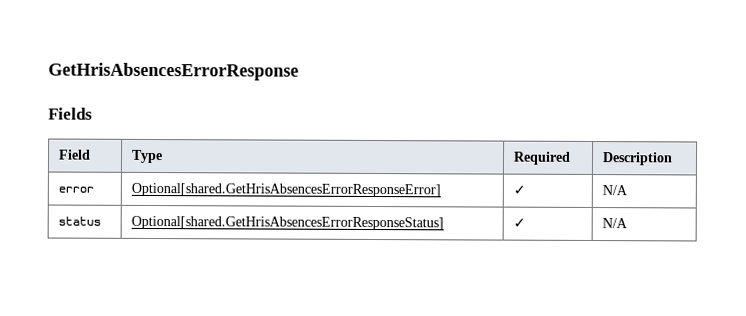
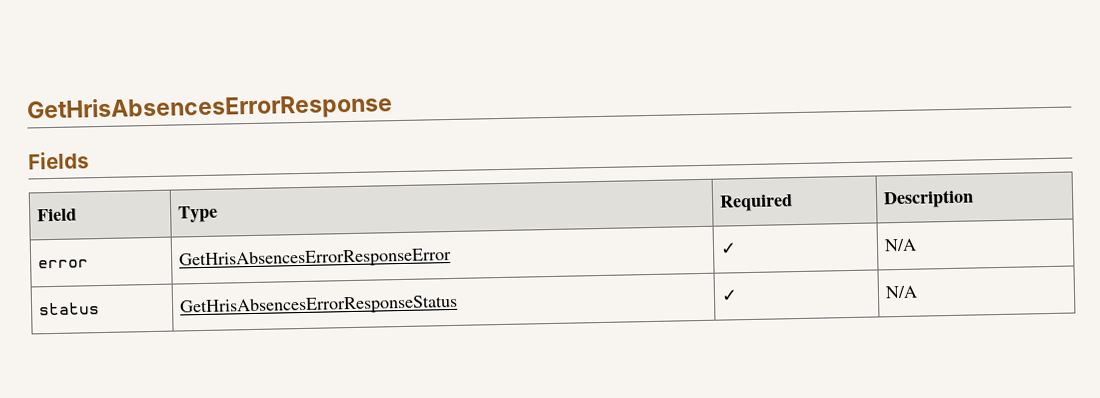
[130,182,441,198] Optional[shared.GetHrisAbsencesErrorResponseError] -> [178,247,452,270] GetHrisAbsencesErrorResponseError
[130,215,444,231] Optional[shared.GetHrisAbsencesErrorResponseStatus] -> [178,294,458,317] GetHrisAbsencesErrorResponseStatus

